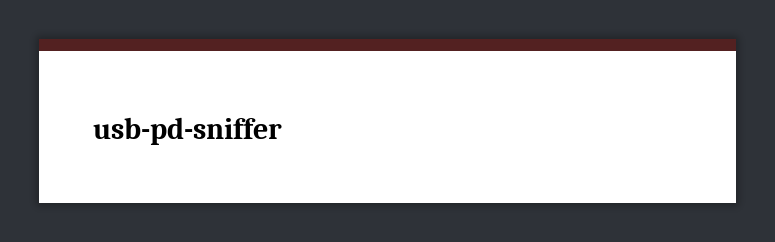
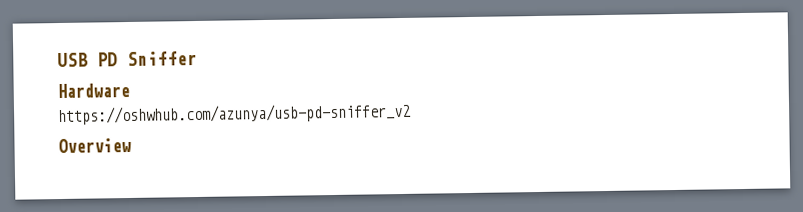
[93,117,282,145] usb-pd-sniffer -> [57,50,198,68] [57,82,130,99] [57,102,411,126] [58,137,132,154] USB PD Sniffer // Hardware // https://oshwhub.com/azunya/usb-pd-sniffer_v2 // Overview

